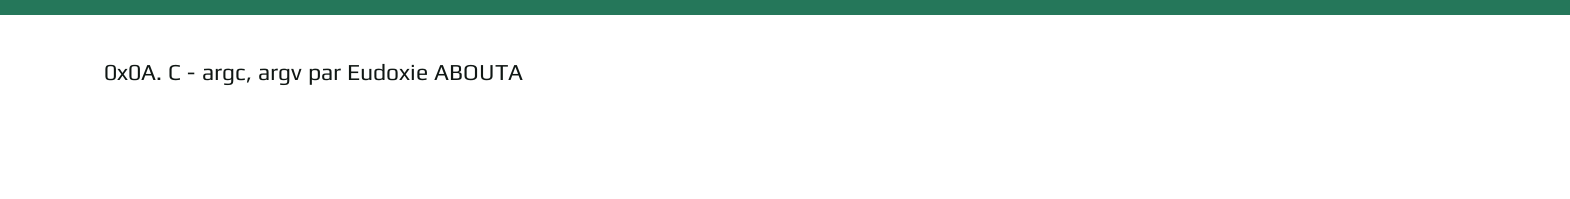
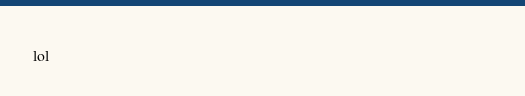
[104,63,524,86] 0x0A. C - argc, argv par Eudoxie ABOUTA -> [33,51,49,62] lol

